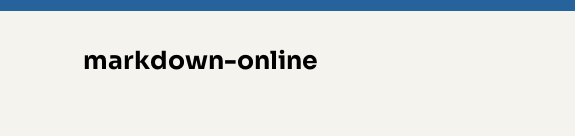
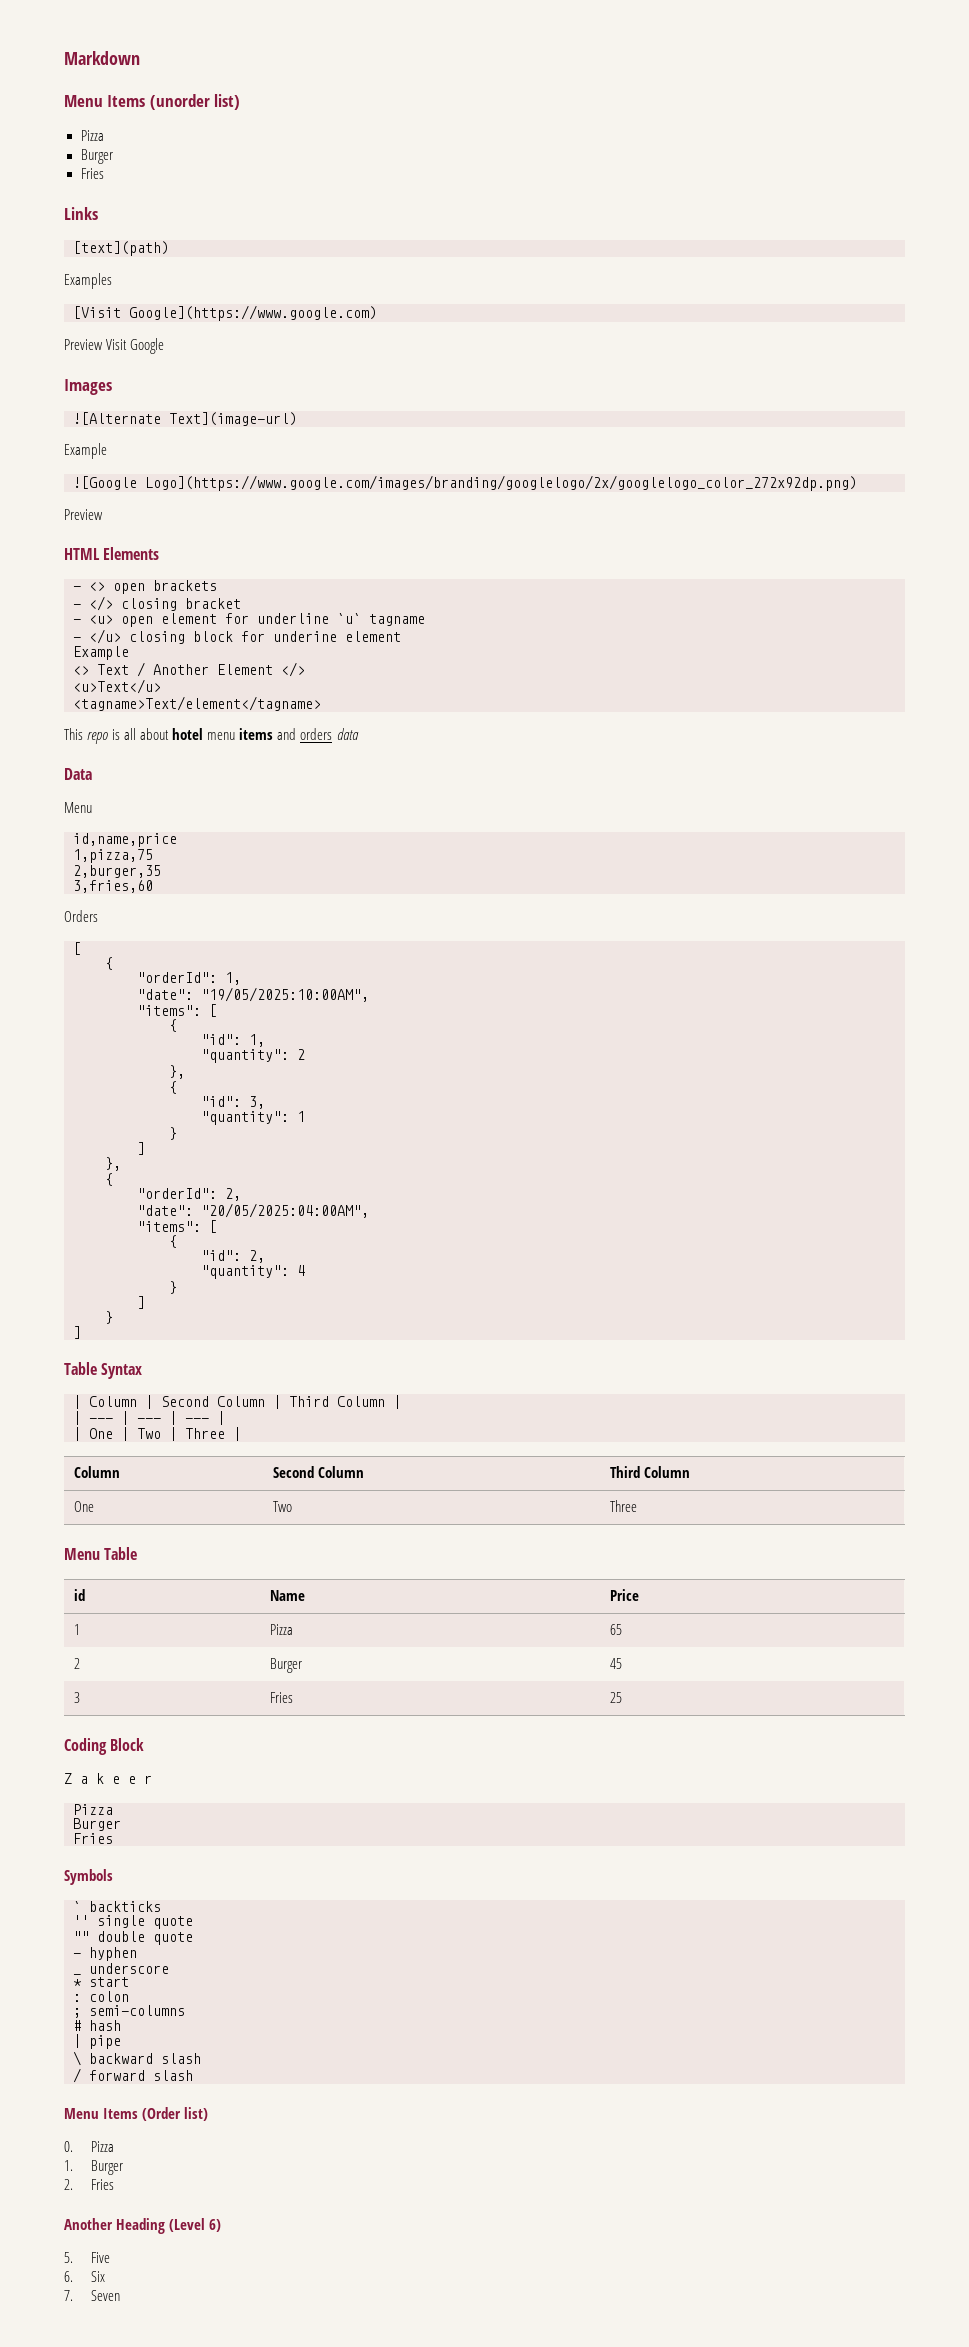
[83,49,318,70] markdown-online -> [64,51,140,65] [64,94,241,110] [80,130,104,141] [80,149,113,164] [80,168,104,179] [64,207,98,220] [73,241,169,256] [64,273,112,289] [73,305,377,321] [64,338,165,354] [64,379,112,395] [73,412,297,426] [64,443,107,459] [73,475,857,491] [64,509,103,520] [64,547,160,560] [73,580,217,594] [73,596,241,611] [73,613,425,627] [73,629,401,644] [73,646,129,660] [73,662,305,677] [73,679,161,694] [73,696,321,711] [64,728,359,744] [64,768,92,780] [64,802,92,813] [73,833,177,847] [73,849,153,863] [73,865,161,878] [73,880,153,893] [64,910,98,922] [73,942,81,955] [105,957,113,970] [137,972,241,985] [137,987,369,1002] [137,1004,217,1017] [169,1019,177,1032] [201,1034,265,1047] [201,1049,305,1063] [169,1065,185,1079] [169,1081,177,1094] [201,1096,265,1109] [201,1111,305,1125] [169,1127,177,1140] [137,1142,145,1155] [105,1157,121,1171] [105,1173,113,1186] [137,1188,241,1201] [137,1203,369,1218] [137,1220,217,1233] [169,1235,177,1248] [201,1250,265,1263] [201,1265,305,1279] [169,1281,177,1294] [137,1296,145,1309] [105,1311,113,1324] [73,1326,81,1339] [64,1362,143,1379] [73,1395,401,1409] [73,1411,225,1425] [73,1427,241,1441] [74,1466,121,1478] [273,1466,365,1478] [610,1466,691,1478] [74,1501,95,1512] [273,1501,293,1512] [610,1500,638,1512] [64,1547,138,1560] [74,1589,86,1601] [270,1590,306,1601] [610,1589,640,1601] [74,1624,81,1635] [270,1624,294,1635] [610,1624,623,1635] [74,1658,81,1669] [270,1658,303,1673] [610,1658,623,1669] [74,1692,81,1703] [270,1692,294,1703] [610,1692,623,1703] [64,1738,145,1755] [64,1773,152,1784] [73,1804,113,1815] [73,1818,121,1831] [73,1833,113,1844] [64,1869,113,1885] [73,1901,161,1912] [73,1915,193,1929] [73,1931,193,1945] [73,1947,137,1961] [73,1974,81,1975] [89,1963,169,1974] [73,1977,129,1987] [73,1991,129,2002] [73,2005,185,2018] [73,2020,121,2031] [73,2034,121,2049] [73,2051,201,2066] [73,2068,193,2083] [64,2107,209,2121] [64,2141,114,2152] [64,2160,123,2175] [64,2179,114,2190] [64,2218,222,2234] [64,2252,110,2263] [64,2271,105,2282] [64,2290,120,2301] Markdown // Menu Items (unorder list) // Pizza // Burger // Fries // Links // [text](path) // Examples // [Visit Google](https://www.google.com) // Preview Visit Google // Images // ![Alternate Text](image-url) // Example // ![Google Logo](https://www.google.com/images/branding/googlelogo/2x/googlelogo_color_272x92dp.png) // Preview // HTML Elements // - <> open brackets // - </> closing bracket // - <u> open element for underline `u` tagname // - </u> closing block for underine element // Example // <> Text / Another Element </> // <u>Text</u> // <tagname>Text/element</tagname> // This repo is all about hotel menu items and orders data // Data // Menu // id,name,price // 1,pizza,75 // 2,burger,35 // 3,fries,60 // Orders // [ // { // "orderId": 1, // "date": "19/05/2025:10:00AM", // "items": [ // { // "id": 1, // "quantity": 2 // }, // { // "id": 3, // "quantity": 1 // } // ] // }, // { // "orderId": 2, // "date": "20/05/2025:04:00AM", // "items": [ // { // "id": 2, // "quantity": 4 // } // ] // } // ] // Table Syntax // | Column | Second Column | Third Column | // | --- | --- | --- | // | One | Two | Three | // Column | Second Column | Third Column // One | Two | Three // Menu Table // id | Name | Price // 1 | Pizza | 65 // 2 | Burger | 45 // 3 | Fries | 25 // Coding Block // Z a k e e r // Pizza // Burger // Fries // Symbols // ` backticks // '' single quote // "" double quote // - hyphen // _ underscore // * start // : colon // ; semi-columns // # hash // | pipe // \ backward slash // / forward slash // Menu Items (Order list) // 0. Pizza // 1. Burger // 2. Fries // Another Heading (Level 6) // 5. Five // 6. Six // 7. Seven

